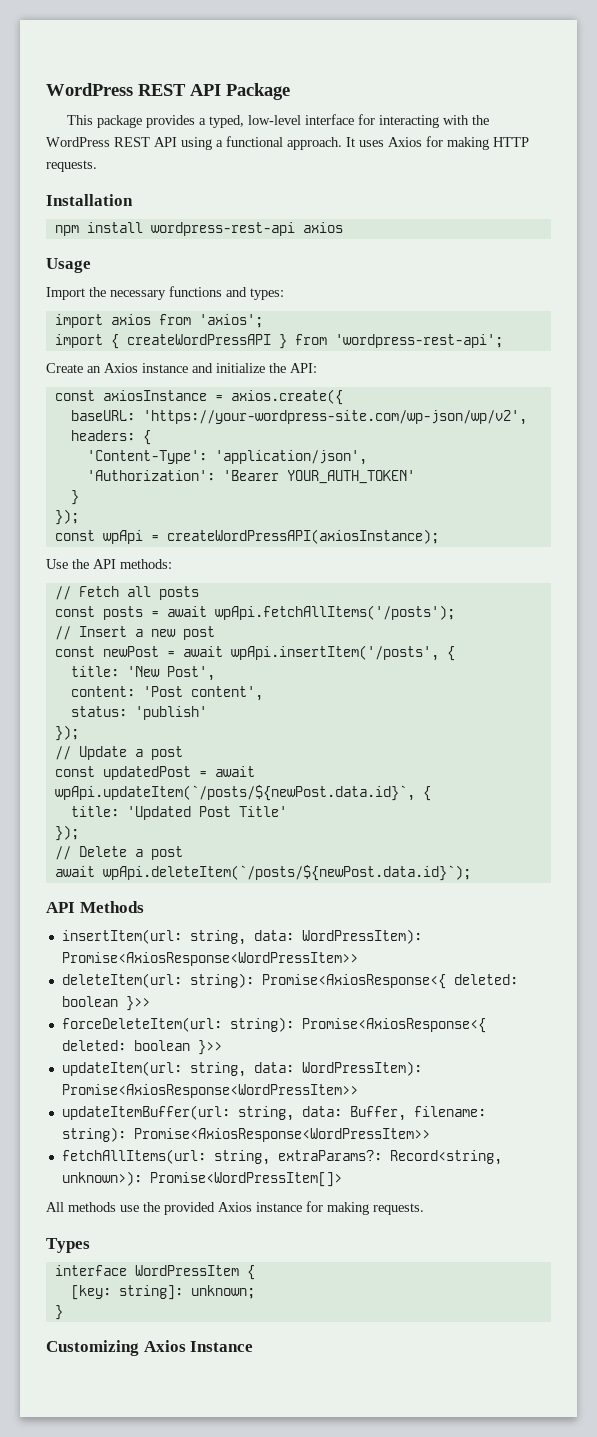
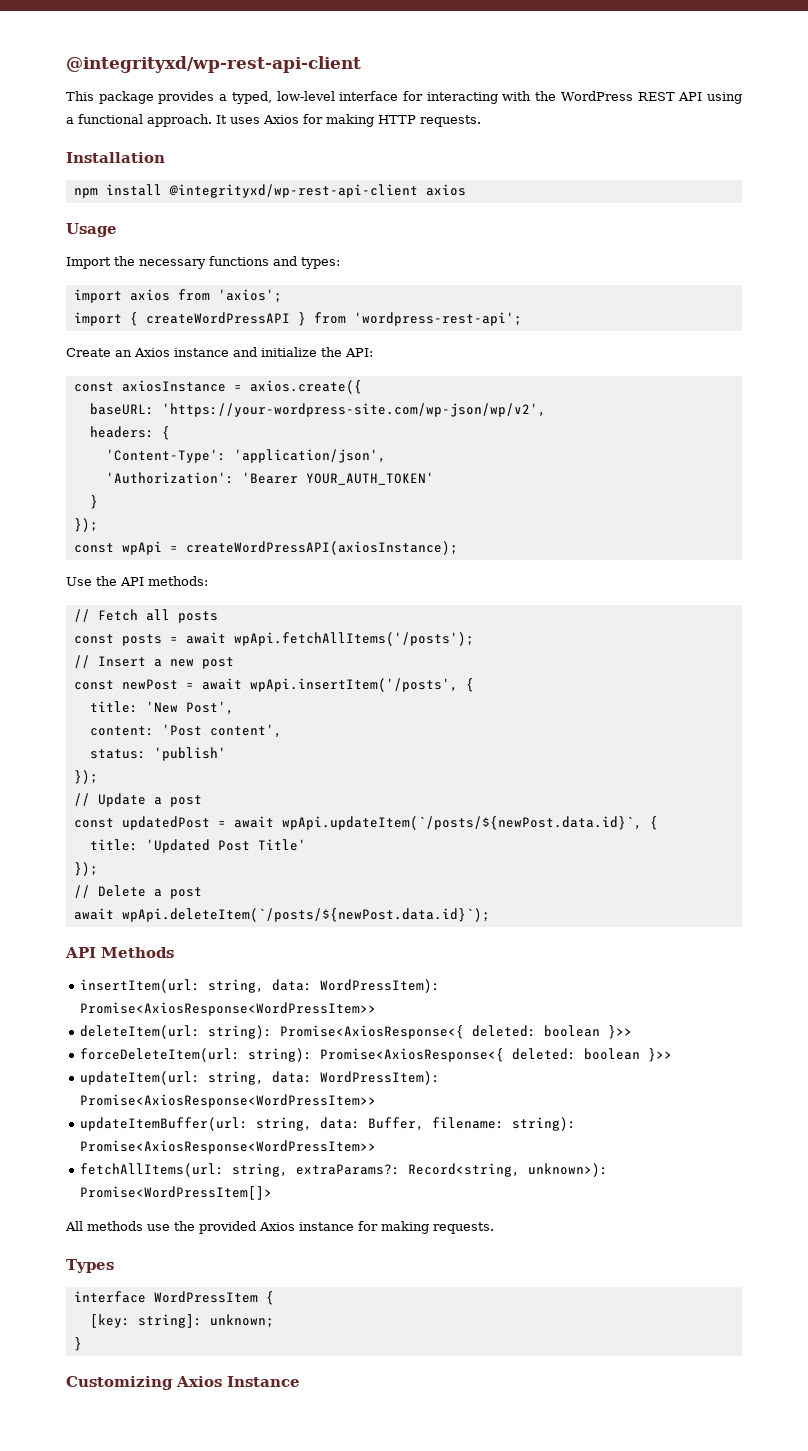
[46,83,290,100] WordPress REST API Package -> [66,56,361,73] @integrityxd/wp-rest-api-client
[150,222,295,236] wordpress-rest-api -> [168,184,418,198] @integrityxd/wp-rest-api-client

